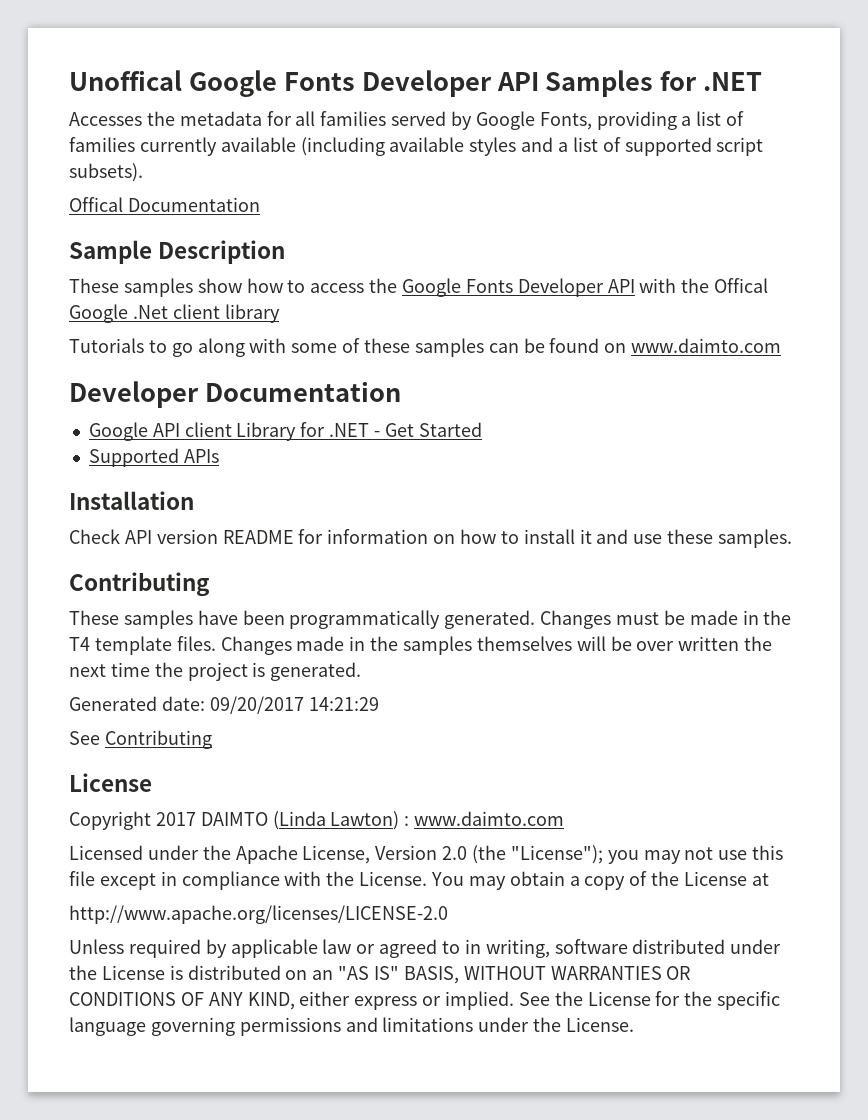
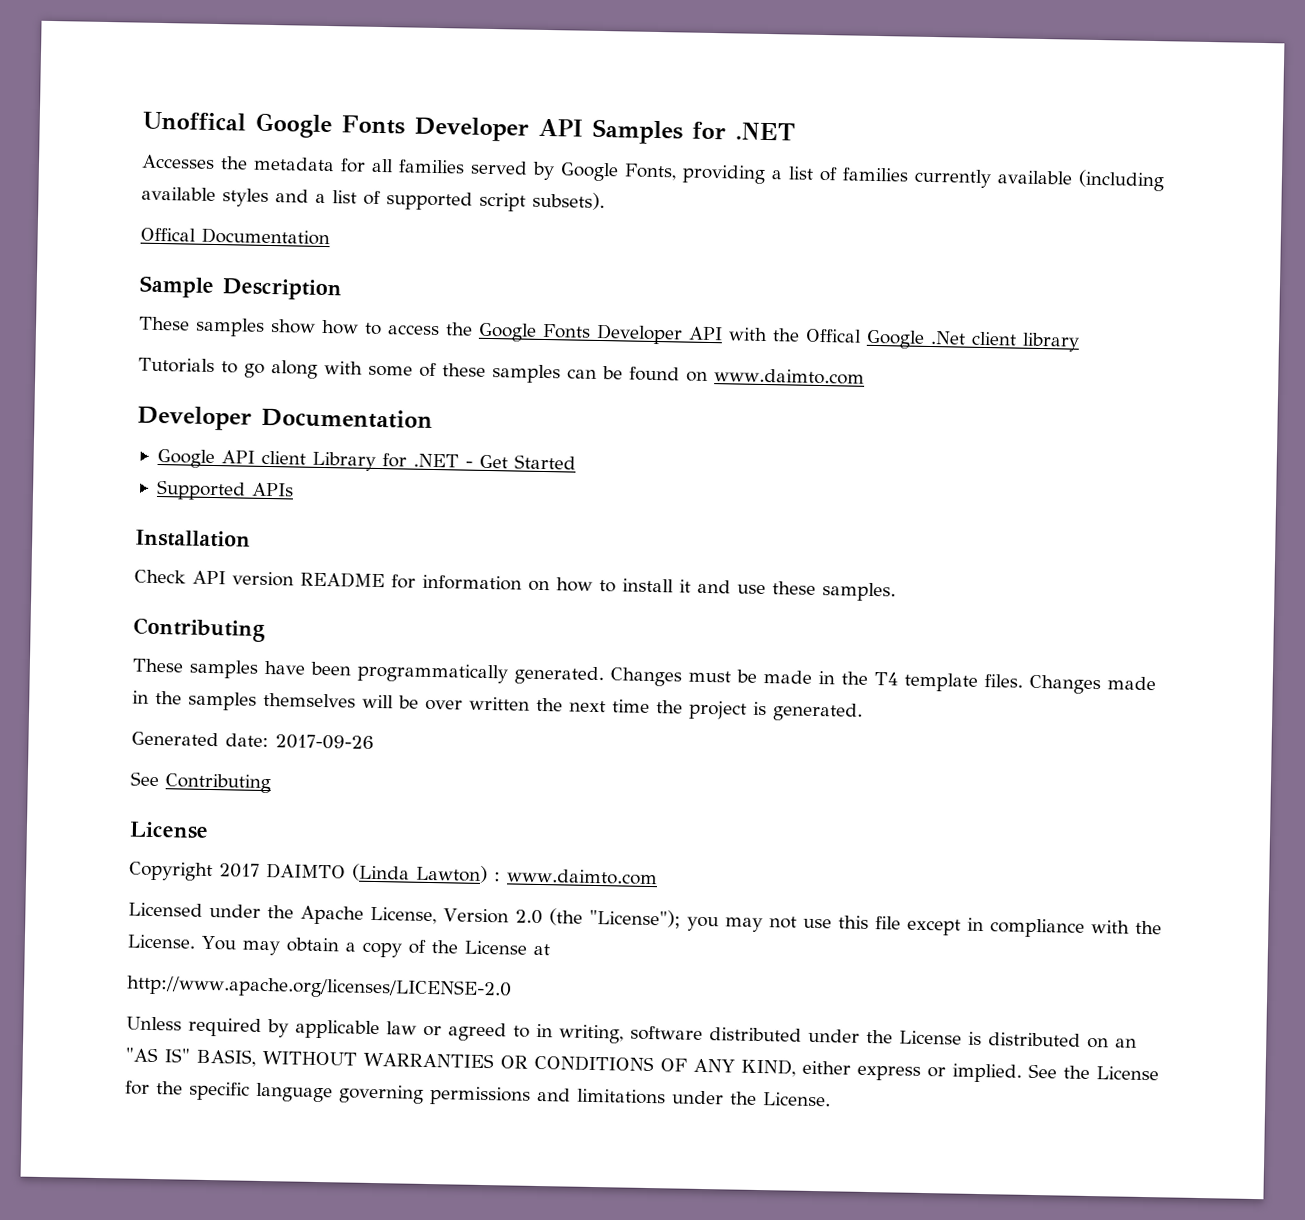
[209,696,379,714] 09/20/2017 14:21:29 -> [275,734,374,750] 2017-09-26

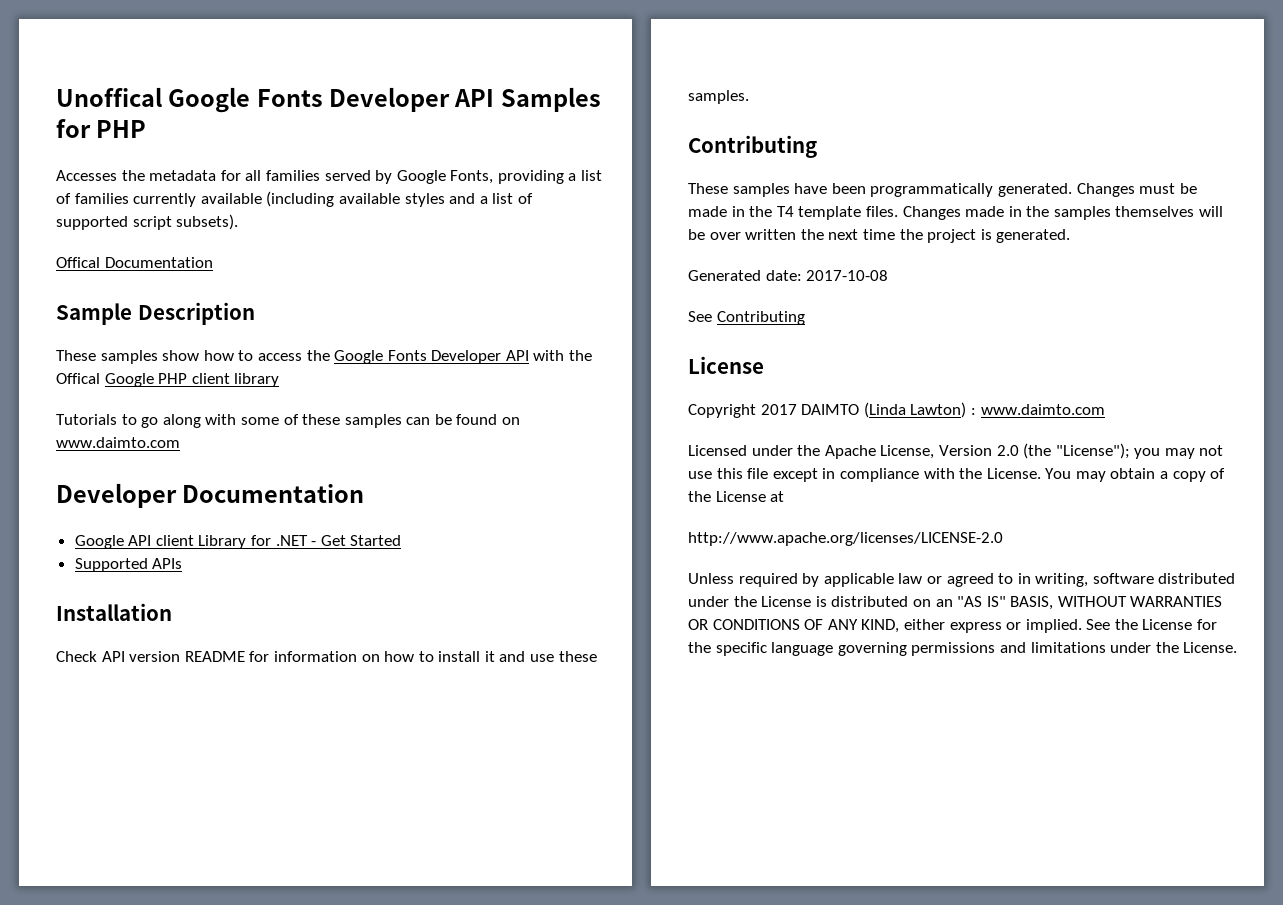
[735,122,795,141] .NET -> [96,120,147,138] PHP
[930,331,966,345] .Net -> [158,373,188,384] PHP
[275,734,374,750] 2017-09-26 -> [806,270,889,281] 2017-10-08

